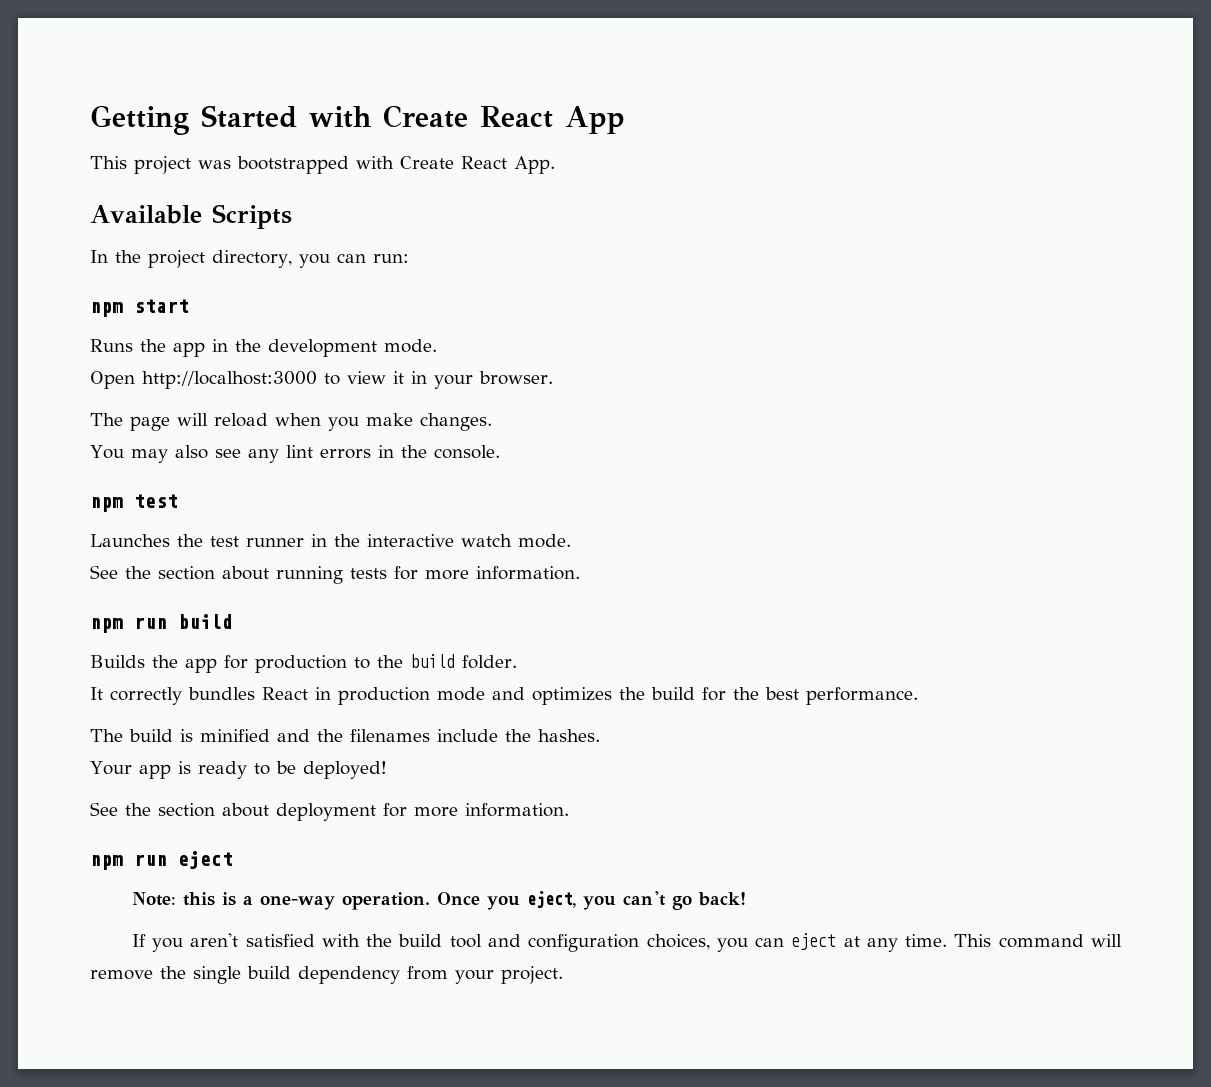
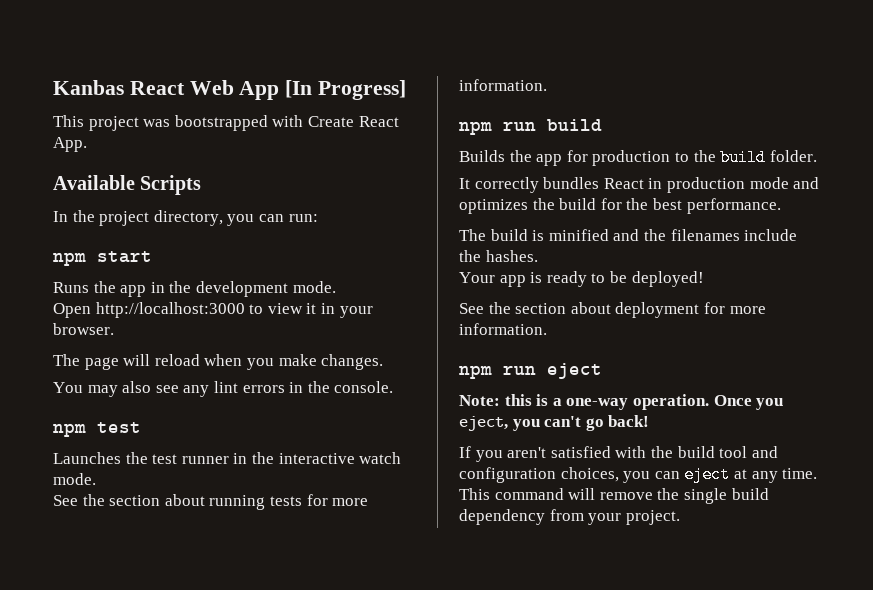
[90,105,553,135] Getting Started with Create React -> [53,80,234,95] Kanbas React Web
(625, 120) none -> [285,80,407,100] [In Progress]

